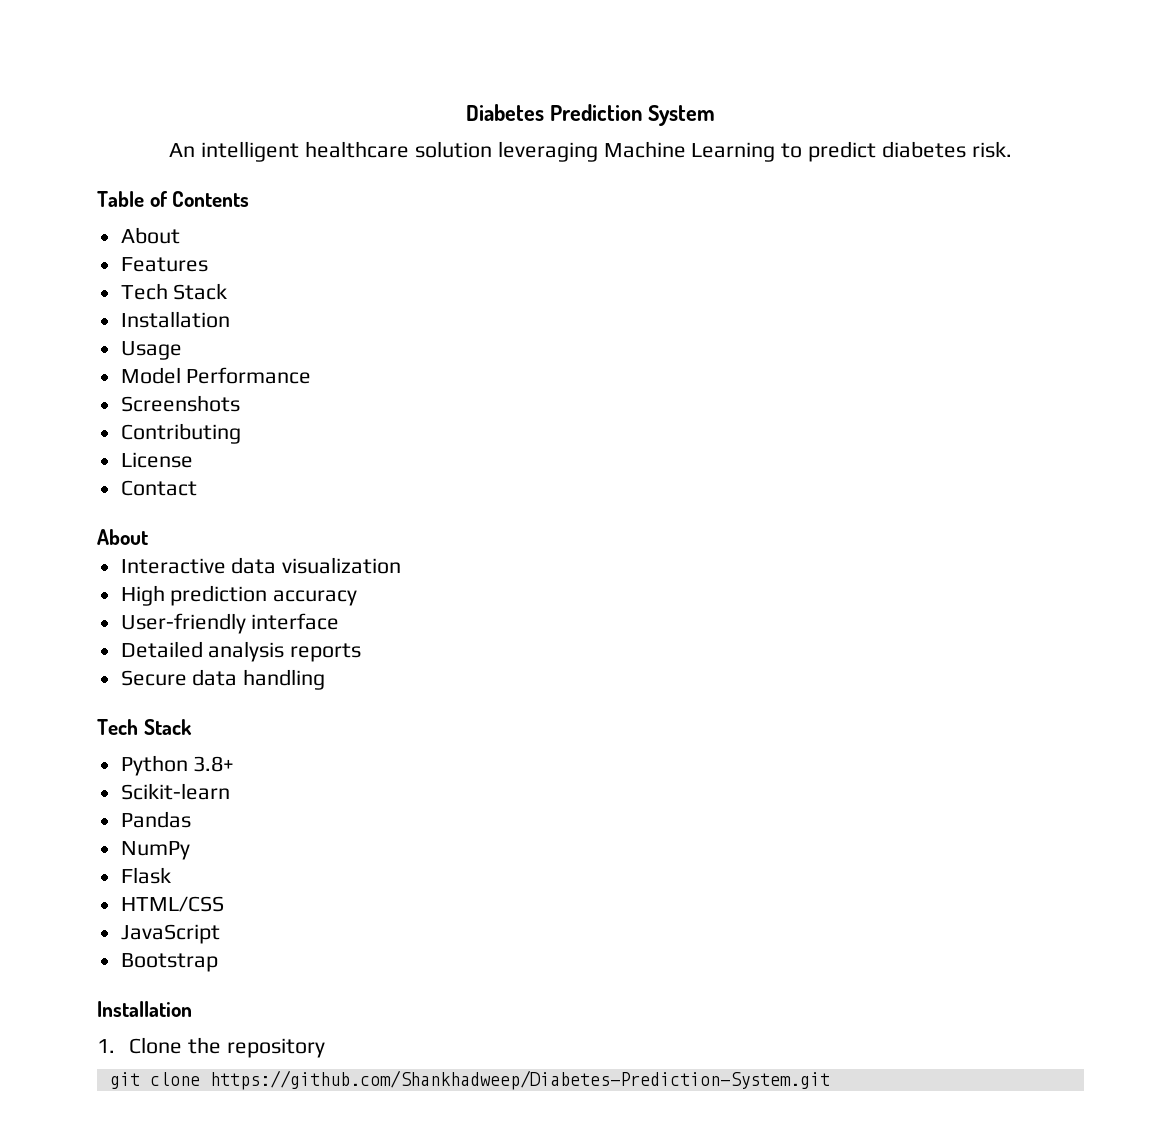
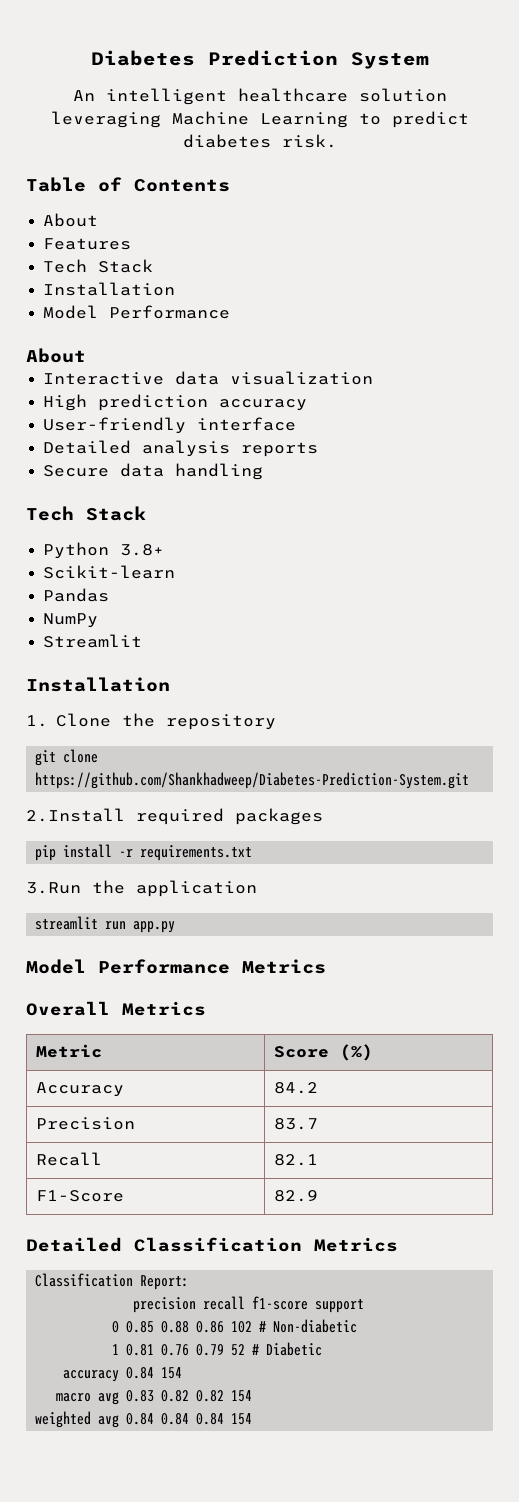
[120,341,182,360] [120,367,312,384] [120,395,240,412] [120,423,241,444] [120,452,193,468] [120,480,197,496] // Usage // Model Performance // Screenshots // Contributing // License // Contact -> [43,305,231,319] // Model Performance
[120,867,171,884] [120,896,224,912] [120,924,220,944] [120,953,218,972] Flask // HTML/CSS // JavaScript // Bootstrap -> [43,634,143,648] Streamlit
(830, 1080) none -> [26,808,323,825] [35,844,253,861] [26,880,257,897] [35,916,176,933] [26,959,326,974] [26,1001,206,1016] [35,1044,102,1058] [273,1044,373,1061] [35,1082,124,1097] [273,1082,318,1094] [35,1117,135,1130] [273,1118,318,1130] [35,1152,102,1166] [273,1154,318,1166] [35,1190,124,1202] [273,1190,318,1202] [26,1237,398,1252] [35,1273,190,1290] [133,1296,365,1313] [112,1319,358,1333] [112,1342,323,1356] [63,1367,183,1382] [56,1390,253,1405] [35,1411,253,1428] // 2.Install required packages // pip install -r requirements.txt // 3.Run the application // streamlit run app.py // Model Performance Metrics // Overall Metrics // Metric | Score (%) // Accuracy | 84.2 // Precision | 83.7 // Recall | 82.1 // F1-Score | 82.9 // Detailed Classification Metrics // Classification Report: // precision recall f1-score support // 0 0.85 0.88 0.86 102 # Non-diabetic // 1 0.81 0.76 0.79 52 # Diabetic // accuracy 0.84 154 // macro avg 0.83 0.82 0.82 154 // weighted avg 0.84 0.84 0.84 154

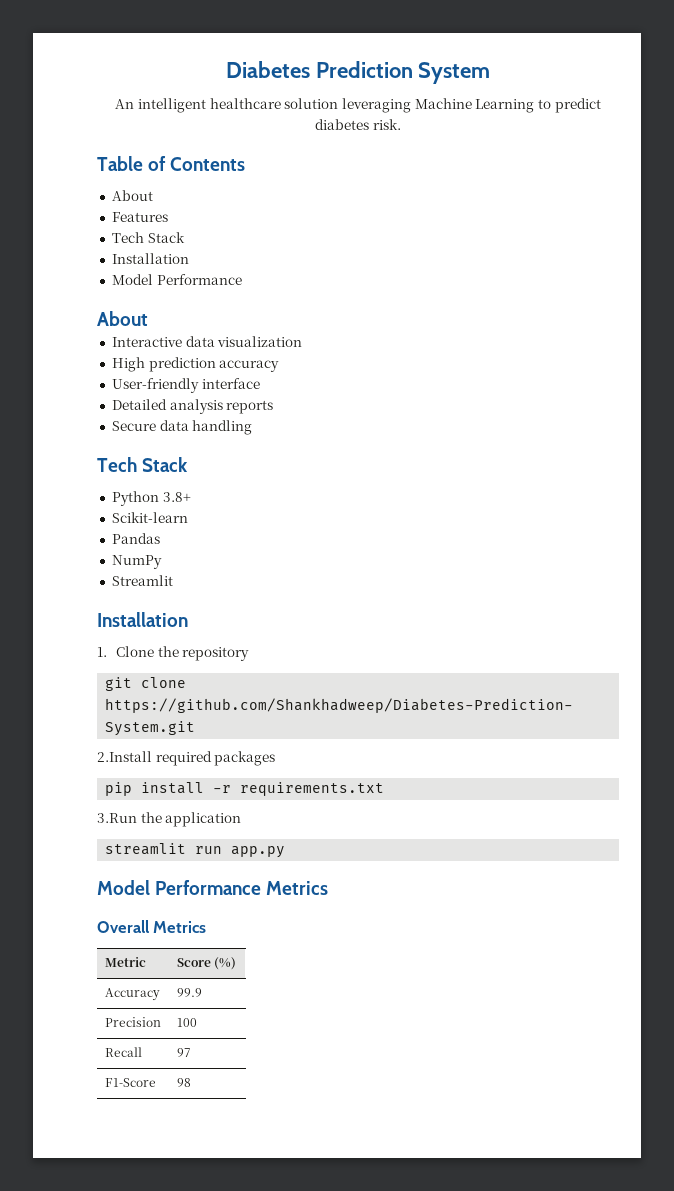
[273,1082,318,1094] 84.2 -> [176,988,202,997] 99.9
[273,1118,318,1130] 83.7 -> [176,1018,197,1027] 100
[273,1154,318,1166] 82.1 -> [176,1048,191,1057] 97
[273,1190,318,1202] [26,1237,398,1252] [35,1273,190,1290] [133,1296,365,1313] [112,1319,358,1333] [112,1342,323,1356] [63,1367,183,1382] [56,1390,253,1405] [35,1411,253,1428] 82.9 // Detailed Classification Metrics // Classification Report: // precision recall f1-score support // 0 0.85 0.88 0.86 102 # Non-diabetic // 1 0.81 0.76 0.79 52 # Diabetic // accuracy 0.84 154 // macro avg 0.83 0.82 0.82 154 // weighted avg 0.84 0.84 0.84 154 -> [176,1078,191,1087] 98

